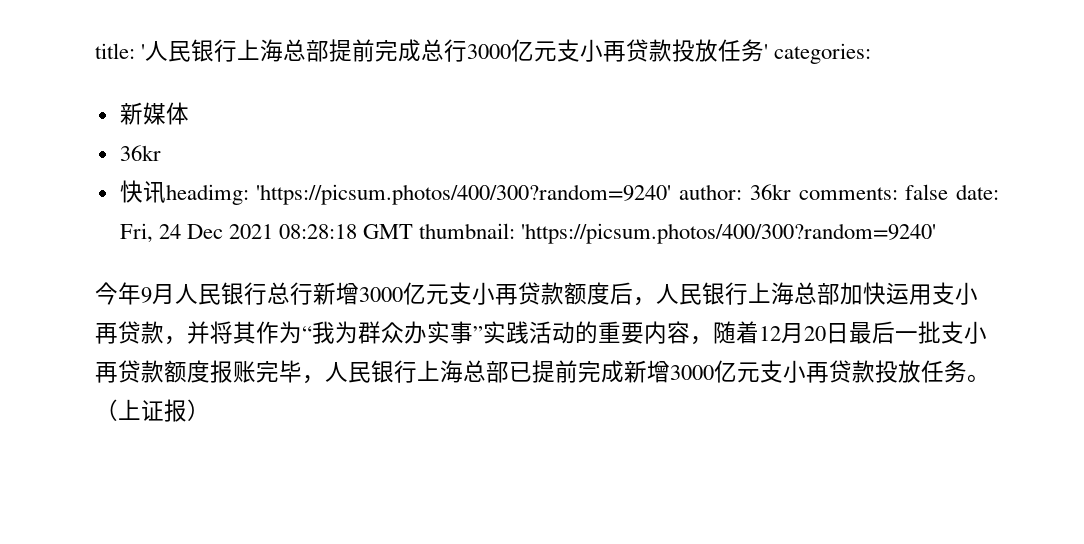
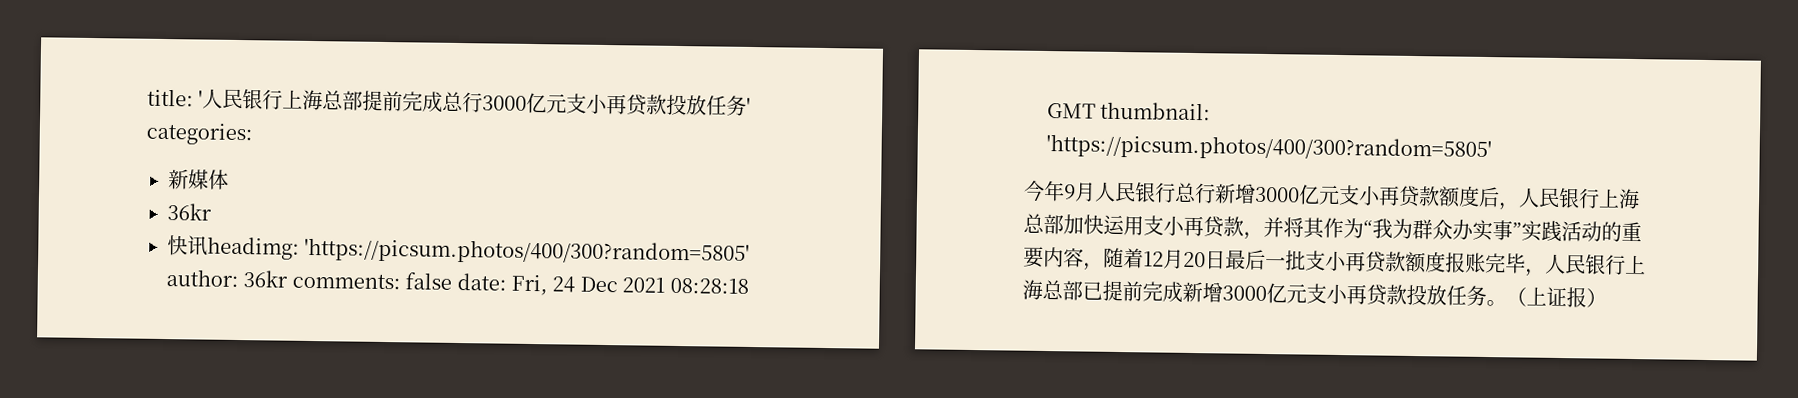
[256,184,672,205] 'https://picsum.photos/400/300?random=9240' -> [304,237,751,266] 'https://picsum.photos/400/300?random=5805'
[521,223,937,244] 'https://picsum.photos/400/300?random=9240' -> [1046,134,1492,163] 'https://picsum.photos/400/300?random=5805'

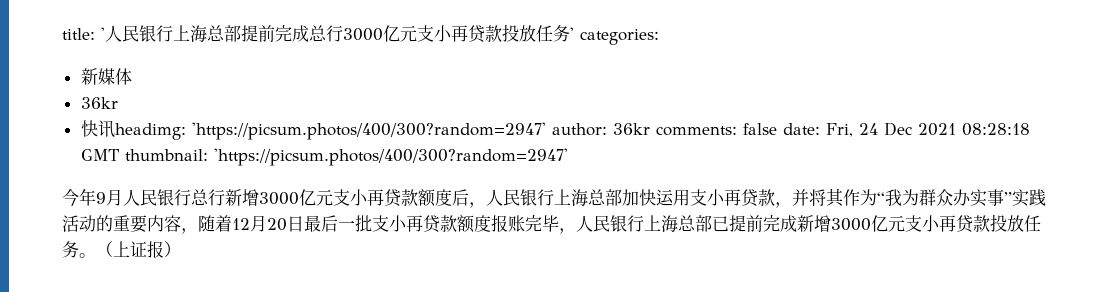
[304,237,751,266] 'https://picsum.photos/400/300?random=5805' -> [191,122,546,140] 'https://picsum.photos/400/300?random=2947'
[1046,134,1492,163] 'https://picsum.photos/400/300?random=5805' -> [213,148,568,166] 'https://picsum.photos/400/300?random=2947'

